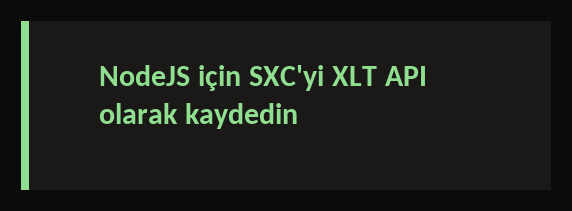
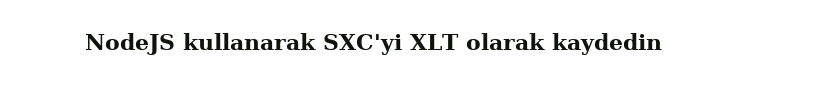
[197,65,241,91] için -> [183,33,316,50] kullanarak
[384,66,427,86] API -> (459, 42) none

